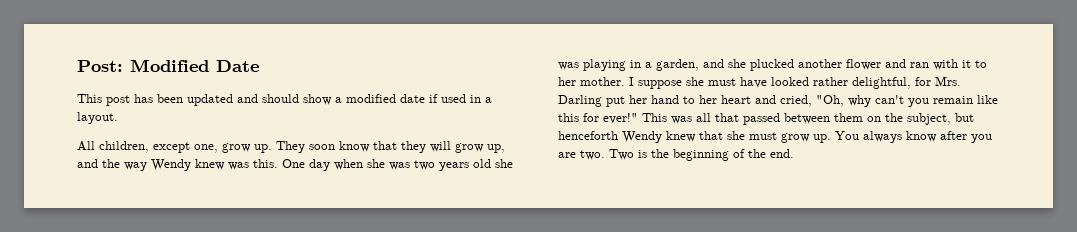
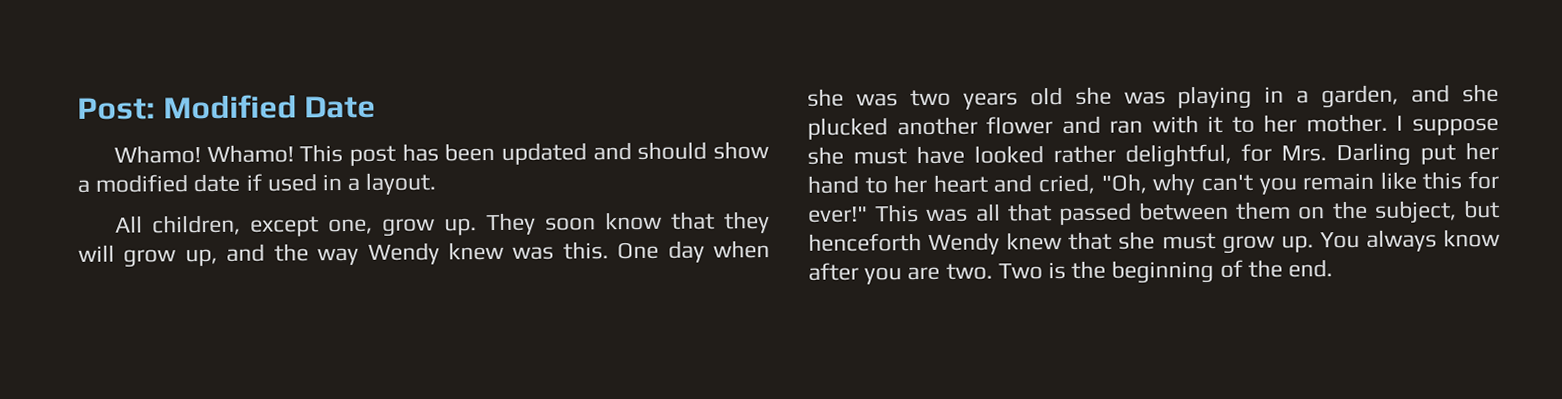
(259, 66) none -> [114,144,294,164] Whamo! Whamo!

